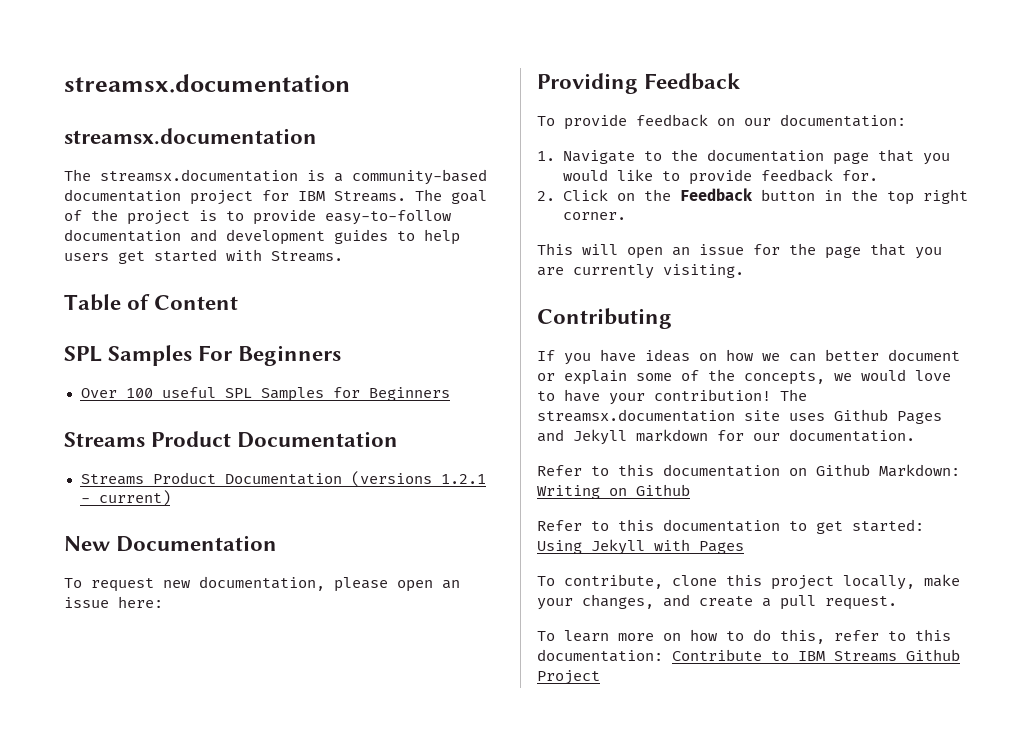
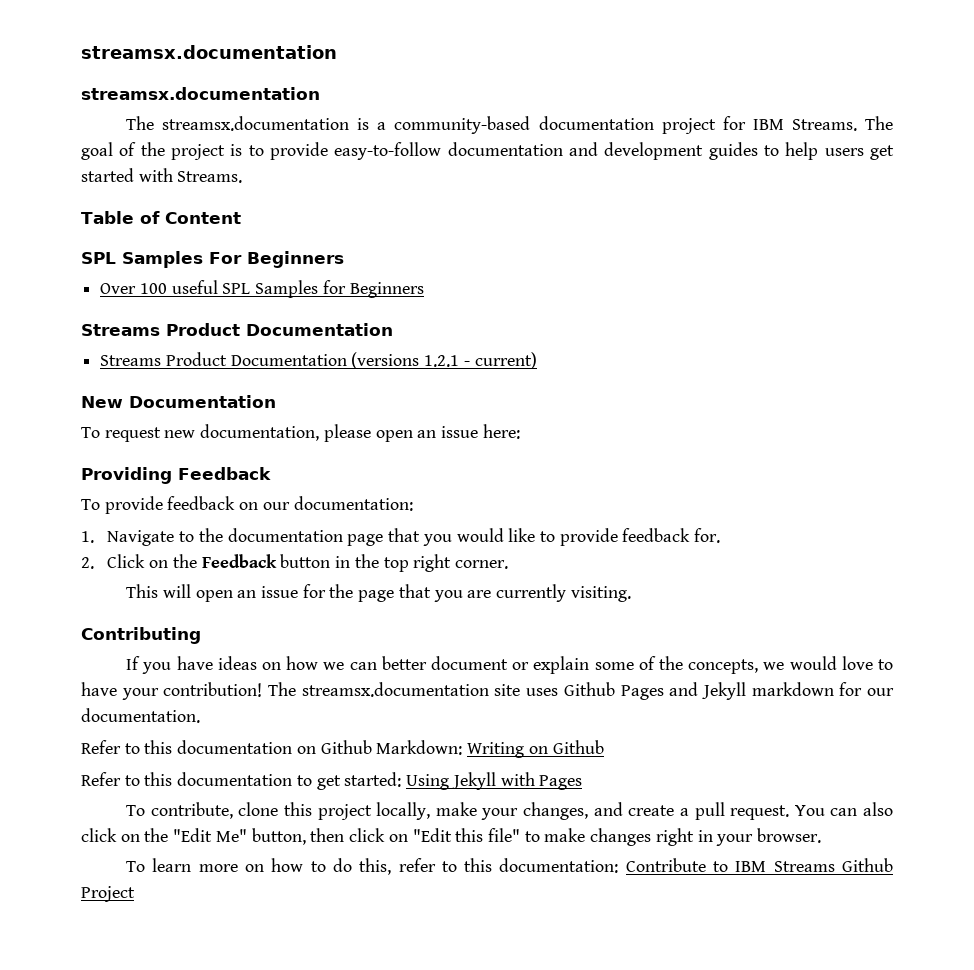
(897, 603) none -> [794,802,893,816] [81,828,822,846] You can also click on the "Edit Me" button, then click on "Edit this file" to make changes right in your browser.

